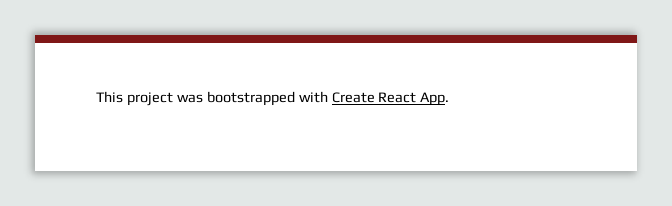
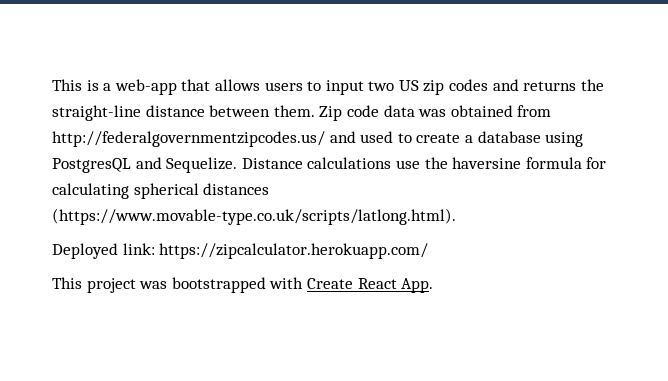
[96,91,123,103] This -> [52,79,604,95] [52,105,552,121] [52,131,584,147] [52,157,607,173] [52,183,270,199] [52,208,456,225] [52,243,429,259] [52,277,82,289] This is a web-app that allows users to input two US zip codes and returns the straight-line distance between them. Zip code data was obtained from http://federalgovernmentzipcodes.us/ and used to create a database using PostgresQL and Sequelize. Distance calculations use the haversine formula for calculating spherical distances (https://www.movable-type.co.uk/scripts/latlong.html). // Deployed link: https://zipcalculator.herokuapp.com/ // This

